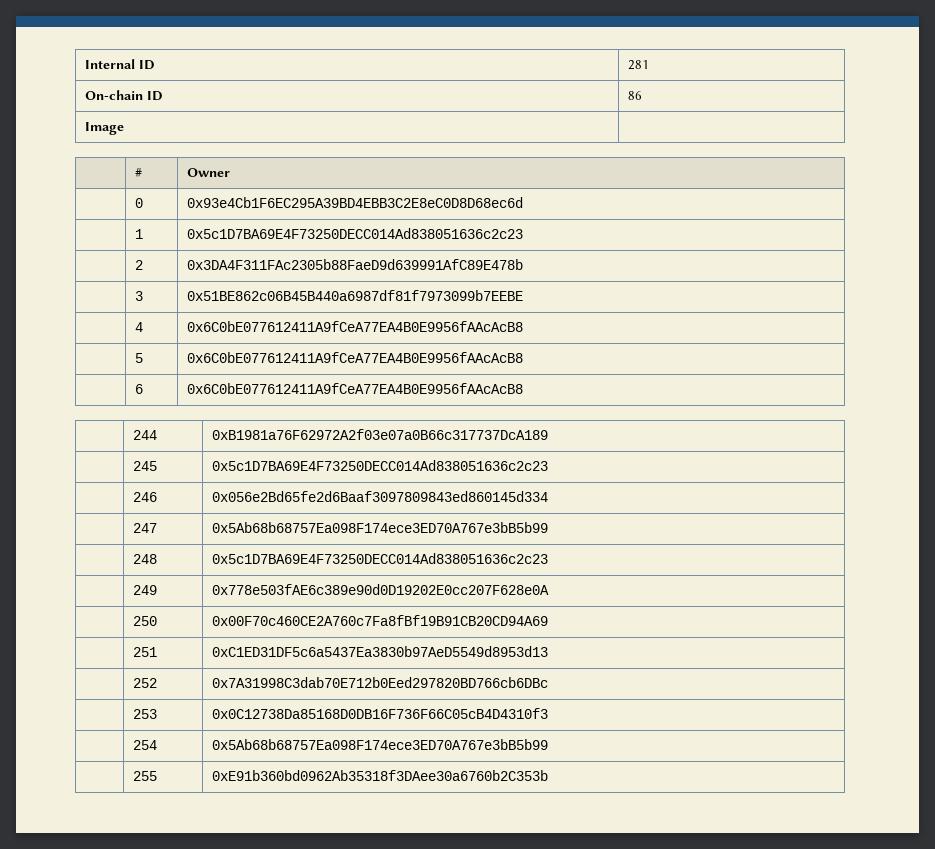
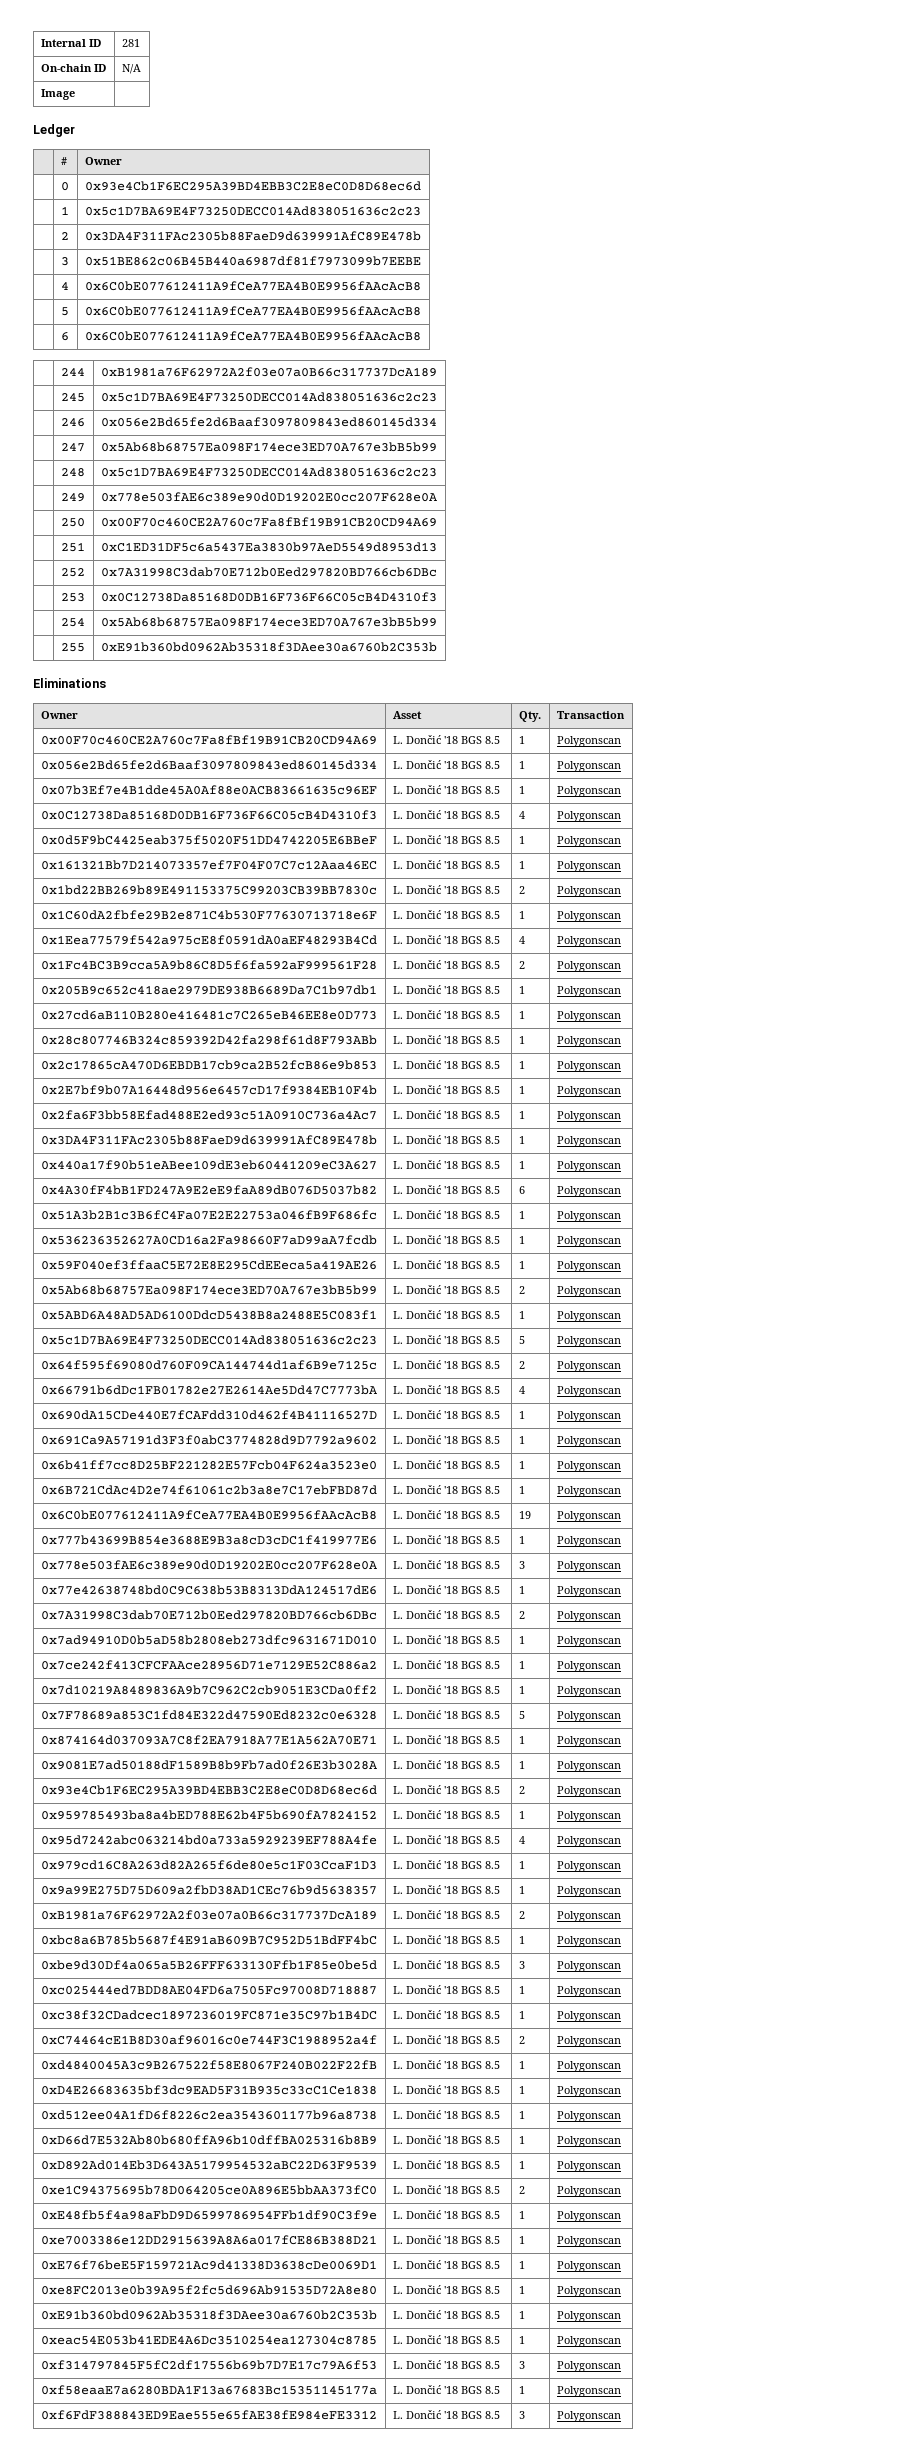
[627,91,642,100] 86 -> [121,64,141,74] N/A
(124, 128) none -> [33,124,75,137] // Ledger
(548, 775) none -> [33,678,106,688] [40,711,78,719] [392,711,422,719] [518,711,541,722] [556,711,625,719] [40,735,377,745] [392,735,500,744] [518,736,525,744] [556,736,621,747] [40,760,377,770] [392,760,500,769] [518,761,525,769] [556,761,621,772] [40,785,377,795] [392,785,500,794] [518,786,525,794] [556,786,621,797] [40,810,377,820] [392,810,500,819] [518,811,525,819] [556,811,621,822] [40,835,377,845] [392,835,500,844] [518,836,525,844] [556,836,621,847] [40,860,377,870] [392,860,500,869] [518,861,525,869] [556,861,621,872] [40,885,377,895] [392,885,500,894] [518,886,525,894] [556,886,621,897] [40,910,377,920] [392,910,500,919] [518,911,525,919] [556,911,621,922] [40,935,377,945] [392,935,500,944] [518,936,525,944] [556,936,621,947] [40,960,377,970] [392,960,500,969] [518,961,525,969] [556,961,621,972] [40,985,377,995] [392,985,500,994] [518,986,525,994] [556,986,621,997] [40,1010,377,1020] [392,1010,500,1019] [518,1011,525,1019] [556,1011,621,1022] [40,1035,377,1045] [392,1035,500,1044] [518,1036,525,1044] [556,1036,621,1047] [40,1060,377,1070] [392,1060,500,1069] [518,1061,525,1069] [556,1061,621,1072] [40,1085,377,1095] [392,1085,500,1094] [518,1086,525,1094] [556,1086,621,1097] [40,1110,377,1120] [392,1110,500,1119] [518,1111,525,1119] [556,1111,621,1122] [40,1135,377,1145] [392,1135,500,1144] [518,1136,525,1144] [556,1136,621,1147] [40,1160,377,1170] [392,1160,500,1169] [518,1161,525,1169] [556,1161,621,1172] [40,1185,377,1195] [392,1185,500,1194] [518,1186,525,1194] [556,1186,621,1197] [40,1210,377,1220] [392,1210,500,1219] [518,1211,525,1219] [556,1211,621,1222] [40,1235,377,1245] [392,1235,500,1244] [518,1236,525,1244] [556,1236,621,1247] [40,1260,377,1270] [392,1260,500,1269] [518,1261,525,1269] [556,1261,621,1272] [40,1285,377,1295] [392,1285,500,1294] [518,1286,525,1294] [556,1286,621,1297] [40,1310,377,1320] [392,1310,500,1319] [518,1311,525,1319] [556,1311,621,1322] [40,1335,377,1345] [392,1335,500,1344] [518,1336,525,1344] [556,1336,621,1347] [40,1360,377,1370] [392,1360,500,1369] [518,1361,525,1369] [556,1361,621,1372] [40,1385,378,1395] [392,1385,500,1394] [518,1386,525,1394] [556,1386,621,1397] [40,1410,377,1420] [392,1410,500,1419] [518,1411,525,1419] [556,1411,621,1422] [40,1435,377,1445] [392,1435,500,1444] [518,1436,525,1444] [556,1436,621,1447] [40,1460,377,1470] [392,1460,500,1469] [518,1461,525,1469] [556,1461,621,1472] [40,1485,377,1495] [392,1485,500,1494] [518,1486,525,1494] [556,1486,621,1497] [40,1510,377,1520] [392,1510,500,1519] [518,1511,531,1519] [556,1511,621,1522] [40,1535,377,1545] [392,1535,500,1544] [518,1536,525,1544] [556,1536,621,1547] [40,1560,378,1570] [392,1560,500,1569] [518,1561,525,1569] [556,1561,621,1572] [40,1585,377,1595] [392,1585,500,1594] [518,1586,525,1594] [556,1586,621,1597] [40,1610,377,1620] [392,1610,500,1619] [518,1611,525,1619] [556,1611,621,1622] [40,1635,377,1645] [392,1635,500,1644] [518,1636,525,1644] [556,1636,621,1647] [40,1660,377,1670] [392,1660,500,1669] [518,1661,525,1669] [556,1661,621,1672] [40,1685,377,1695] [392,1685,500,1694] [518,1686,525,1694] [556,1686,621,1697] [40,1710,377,1720] [392,1710,500,1719] [518,1711,525,1719] [556,1711,621,1722] [40,1735,377,1745] [392,1735,500,1744] [518,1736,525,1744] [556,1736,621,1747] [40,1760,378,1770] [392,1760,500,1769] [518,1761,525,1769] [556,1761,621,1772] [40,1785,377,1795] [392,1785,500,1794] [518,1786,525,1794] [556,1786,621,1797] [40,1810,377,1820] [392,1810,500,1819] [518,1811,525,1819] [556,1811,621,1822] [40,1835,377,1845] [392,1835,500,1844] [518,1836,525,1844] [556,1836,621,1847] [40,1860,377,1870] [392,1860,500,1869] [518,1861,525,1869] [556,1861,621,1872] [40,1885,377,1895] [392,1885,500,1894] [518,1886,525,1894] [556,1886,621,1897] [40,1910,377,1920] [392,1910,500,1919] [518,1911,525,1919] [556,1911,621,1922] [40,1935,377,1945] [392,1935,500,1944] [518,1936,525,1944] [556,1936,621,1947] [40,1960,377,1970] [392,1960,500,1969] [518,1961,525,1969] [556,1961,621,1972] [40,1985,377,1995] [392,1985,500,1994] [518,1986,525,1994] [556,1986,621,1997] [40,2010,377,2020] [392,2010,500,2019] [518,2011,525,2019] [556,2011,621,2022] [40,2035,377,2045] [392,2035,500,2044] [518,2036,525,2044] [556,2036,621,2047] [40,2060,377,2070] [392,2060,500,2069] [518,2061,525,2069] [556,2061,621,2072] [40,2085,377,2095] [392,2085,500,2094] [518,2086,525,2094] [556,2086,621,2097] [40,2110,377,2120] [392,2110,500,2119] [518,2111,525,2119] [556,2111,621,2122] [40,2135,377,2145] [392,2135,500,2144] [518,2136,525,2144] [556,2136,621,2147] [40,2160,377,2170] [392,2160,500,2169] [518,2161,525,2169] [556,2161,621,2172] [40,2185,377,2195] [392,2185,500,2194] [518,2186,525,2194] [556,2186,621,2197] [40,2210,377,2220] [392,2210,500,2219] [518,2211,525,2219] [556,2211,621,2222] [40,2235,377,2245] [392,2235,500,2244] [518,2236,525,2244] [556,2236,621,2247] [40,2260,377,2270] [392,2260,500,2269] [518,2261,525,2269] [556,2261,621,2272] [40,2285,377,2295] [392,2285,500,2294] [518,2286,525,2294] [556,2286,621,2297] [40,2310,377,2320] [392,2310,500,2319] [518,2311,525,2319] [556,2311,621,2322] [40,2335,377,2345] [392,2335,500,2344] [518,2336,525,2344] [556,2336,621,2347] [40,2360,377,2370] [392,2360,500,2369] [518,2361,525,2369] [556,2361,621,2372] [40,2385,377,2395] [392,2385,500,2394] [518,2386,525,2394] [556,2386,621,2397] [40,2410,377,2420] [392,2410,500,2419] [518,2411,525,2419] [556,2411,621,2422] // Eliminations // Owner | Asset | Qty. | Transaction // 0x00F70c460CE2A760c7Fa8fBf19B91CB20CD94A69 | L. Dončić '18 BGS 8.5 | 1 | Polygonscan // 0x056e2Bd65fe2d6Baaf3097809843ed860145d334 | L. Dončić '18 BGS 8.5 | 1 | Polygonscan // 0x07b3Ef7e4B1dde45A0Af88e0ACB83661635c96EF | L. Dončić '18 BGS 8.5 | 1 | Polygonscan // 0x0C12738Da85168D0DB16F736F66C05cB4D4310f3 | L. Dončić '18 BGS 8.5 | 4 | Polygonscan // 0x0d5F9bC4425eab375f5020F51DD4742205E6BBeF | L. Dončić '18 BGS 8.5 | 1 | Polygonscan // 0x161321Bb7D214073357ef7F04F07C7c12Aaa46EC | L. Dončić '18 BGS 8.5 | 1 | Polygonscan // 0x1bd22BB269b89E491153375C99203CB39BB7830c | L. Dončić '18 BGS 8.5 | 2 | Polygonscan // 0x1C60dA2fbfe29B2e871C4b530F77630713718e6F | L. Dončić '18 BGS 8.5 | 1 | Polygonscan // 0x1Eea77579f542a975cE8f0591dA0aEF48293B4Cd | L. Dončić '18 BGS 8.5 | 4 | Polygonscan // 0x1Fc4BC3B9cca5A9b86C8D5f6fa592aF999561F28 | L. Dončić '18 BGS 8.5 | 2 | Polygonscan // 0x205B9c652c418ae2979DE938B6689Da7C1b97db1 | L. Dončić '18 BGS 8.5 | 1 | Polygonscan // 0x27cd6aB110B280e416481c7C265eB46EE8e0D773 | L. Dončić '18 BGS 8.5 | 1 | Polygonscan // 0x28c807746B324c859392D42fa298f61d8F793ABb | L. Dončić '18 BGS 8.5 | 1 | Polygonscan // 0x2c17865cA470D6EBDB17cb9ca2B52fcB86e9b853 | L. Dončić '18 BGS 8.5 | 1 | Polygonscan // 0x2E7bf9b07A16448d956e6457cD17f9384EB10F4b | L. Dončić '18 BGS 8.5 | 1 | Polygonscan // 0x2fa6F3bb58Efad488E2ed93c51A0910C736a4Ac7 | L. Dončić '18 BGS 8.5 | 1 | Polygonscan // 0x3DA4F311FAc2305b88FaeD9d639991AfC89E478b | L. Dončić '18 BGS 8.5 | 1 | Polygonscan // 0x440a17f90b51eABee109dE3eb60441209eC3A627 | L. Dončić '18 BGS 8.5 | 1 | Polygonscan // 0x4A30fF4bB1FD247A9E2eE9faA89dB076D5037b82 | L. Dončić '18 BGS 8.5 | 6 | Polygonscan // 0x51A3b2B1c3B6fC4Fa07E2E22753a046fB9F686fc | L. Dončić '18 BGS 8.5 | 1 | Polygonscan // 0x536236352627A0CD16a2Fa98660F7aD99aA7fcdb | L. Dončić '18 BGS 8.5 | 1 | Polygonscan // 0x59F040ef3ffaaC5E72E8E295CdEEeca5a419AE26 | L. Dončić '18 BGS 8.5 | 1 | Polygonscan // 0x5Ab68b68757Ea098F174ece3ED70A767e3bB5b99 | L. Dončić '18 BGS 8.5 | 2 | Polygonscan // 0x5ABD6A48AD5AD6100DdcD5438B8a2488E5C083f1 | L. Dončić '18 BGS 8.5 | 1 | Polygonscan // 0x5c1D7BA69E4F73250DECC014Ad838051636c2c23 | L. Dončić '18 BGS 8.5 | 5 | Polygonscan // 0x64f595f69080d760F09CA144744d1af6B9e7125c | L. Dončić '18 BGS 8.5 | 2 | Polygonscan // 0x66791b6dDc1FB01782e27E2614Ae5Dd47C7773bA | L. Dončić '18 BGS 8.5 | 4 | Polygonscan // 0x690dA15CDe440E7fCAFdd310d462f4B41116527D | L. Dončić '18 BGS 8.5 | 1 | Polygonscan // 0x691Ca9A57191d3F3f0abC3774828d9D7792a9602 | L. Dončić '18 BGS 8.5 | 1 | Polygonscan // 0x6b41ff7cc8D25BF221282E57Fcb04F624a3523e0 | L. Dončić '18 BGS 8.5 | 1 | Polygonscan // 0x6B721CdAc4D2e74f61061c2b3a8e7C17ebFBD87d | L. Dončić '18 BGS 8.5 | 1 | Polygonscan // 0x6C0bE077612411A9fCeA77EA4B0E9956fAAcAcB8 | L. Dončić '18 BGS 8.5 | 19 | Polygonscan // 0x777b43699B854e3688E9B3a8cD3cDC1f419977E6 | L. Dončić '18 BGS 8.5 | 1 | Polygonscan // 0x778e503fAE6c389e90d0D19202E0cc207F628e0A | L. Dončić '18 BGS 8.5 | 3 | Polygonscan // 0x77e42638748bd0C9C638b53B8313DdA124517dE6 | L. Dončić '18 BGS 8.5 | 1 | Polygonscan // 0x7A31998C3dab70E712b0Eed297820BD766cb6DBc | L. Dončić '18 BGS 8.5 | 2 | Polygonscan // 0x7ad94910D0b5aD58b2808eb273dfc9631671D010 | L. Dončić '18 BGS 8.5 | 1 | Polygonscan // 0x7ce242f413CFCFAAce28956D71e7129E52C886a2 | L. Dončić '18 BGS 8.5 | 1 | Polygonscan // 0x7d10219A8489836A9b7C962C2cb9051E3CDa0ff2 | L. Dončić '18 BGS 8.5 | 1 | Polygonscan // 0x7F78689a853C1fd84E322d47590Ed8232c0e6328 | L. Dončić '18 BGS 8.5 | 5 | Polygonscan // 0x874164d037093A7C8f2EA7918A77E1A562A70E71 | L. Dončić '18 BGS 8.5 | 1 | Polygonscan // 0x9081E7ad50188dF1589B8b9Fb7ad0f26E3b3028A | L. Dončić '18 BGS 8.5 | 1 | Polygonscan // 0x93e4Cb1F6EC295A39BD4EBB3C2E8eC0D8D68ec6d | L. Dončić '18 BGS 8.5 | 2 | Polygonscan // 0x959785493ba8a4bED788E62b4F5b690fA7824152 | L. Dončić '18 BGS 8.5 | 1 | Polygonscan // 0x95d7242abc063214bd0a733a5929239EF788A4fe | L. Dončić '18 BGS 8.5 | 4 | Polygonscan // 0x979cd16C8A263d82A265f6de80e5c1F03CcaF1D3 | L. Dončić '18 BGS 8.5 | 1 | Polygonscan // 0x9a99E275D75D609a2fbD38AD1CEc76b9d5638357 | L. Dončić '18 BGS 8.5 | 1 | Polygonscan // 0xB1981a76F62972A2f03e07a0B66c317737DcA189 | L. Dončić '18 BGS 8.5 | 2 | Polygonscan // 0xbc8a6B785b5687f4E91aB609B7C952D51BdFF4bC | L. Dončić '18 BGS 8.5 | 1 | Polygonscan // 0xbe9d30Df4a065a5B26FFF633130Ffb1F85e0be5d | L. Dončić '18 BGS 8.5 | 3 | Polygonscan // 0xc025444ed7BDD8AE04FD6a7505Fc97008D718887 | L. Dončić '18 BGS 8.5 | 1 | Polygonscan // 0xc38f32CDadcec1897236019FC871e35C97b1B4DC | L. Dončić '18 BGS 8.5 | 1 | Polygonscan // 0xC74464cE1B8D30af96016c0e744F3C1988952a4f | L. Dončić '18 BGS 8.5 | 2 | Polygonscan // 0xd4840045A3c9B267522f58E8067F240B022F22fB | L. Dončić '18 BGS 8.5 | 1 | Polygonscan // 0xD4E26683635bf3dc9EAD5F31B935c33cC1Ce1838 | L. Dončić '18 BGS 8.5 | 1 | Polygonscan // 0xd512ee04A1fD6f8226c2ea3543601177b96a8738 | L. Dončić '18 BGS 8.5 | 1 | Polygonscan // 0xD66d7E532Ab80b680ffA96b10dffBA025316b8B9 | L. Dončić '18 BGS 8.5 | 1 | Polygonscan // 0xD892Ad014Eb3D643A5179954532aBC22D63F9539 | L. Dončić '18 BGS 8.5 | 1 | Polygonscan // 0xe1C94375695b78D064205ce0A896E5bbAA373fC0 | L. Dončić '18 BGS 8.5 | 2 | Polygonscan // 0xE48fb5f4a98aFbD9D6599786954FFb1df90C3f9e | L. Dončić '18 BGS 8.5 | 1 | Polygonscan // 0xe7003386e12DD2915639A8A6a017fCE86B388D21 | L. Dončić '18 BGS 8.5 | 1 | Polygonscan // 0xE76f76beE5F159721Ac9d41338D3638cDe0069D1 | L. Dončić '18 BGS 8.5 | 1 | Polygonscan // 0xe8FC2013e0b39A95f2fc5d696Ab91535D72A8e80 | L. Dončić '18 BGS 8.5 | 1 | Polygonscan // 0xE91b360bd0962Ab35318f3DAee30a6760b2C353b | L. Dončić '18 BGS 8.5 | 1 | Polygonscan // 0xeac54E053b41EDE4A6Dc3510254ea127304c8785 | L. Dončić '18 BGS 8.5 | 1 | Polygonscan // 0xf314797845F5fC2df17556b69b7D7E17c79A6f53 | L. Dončić '18 BGS 8.5 | 3 | Polygonscan // 0xf58eaaE7a6280BDA1F13a67683Bc15351145177a | L. Dončić '18 BGS 8.5 | 1 | Polygonscan // 0xf6FdF388843ED9Eae555e65fAE38fE984eFE3312 | L. Dončić '18 BGS 8.5 | 3 | Polygonscan

